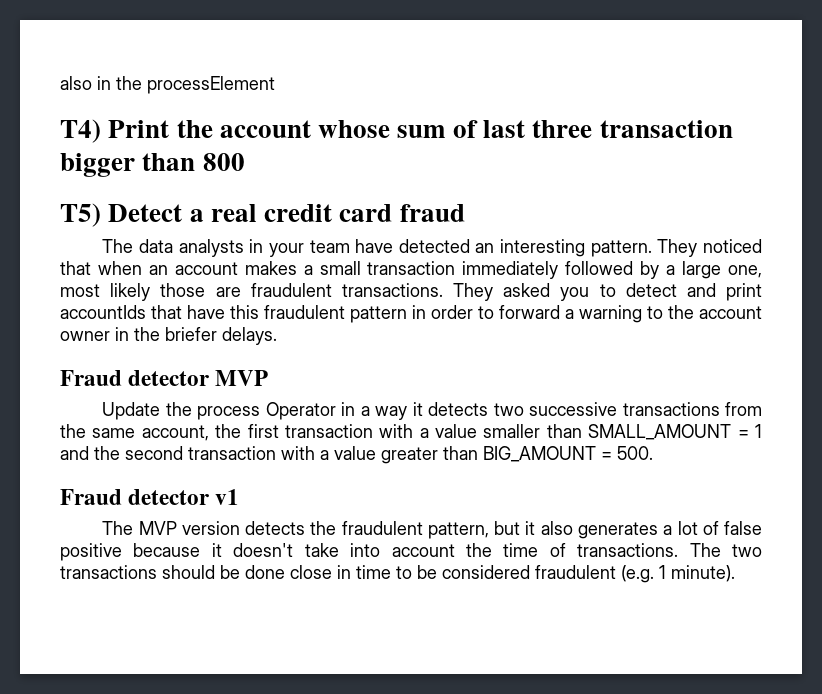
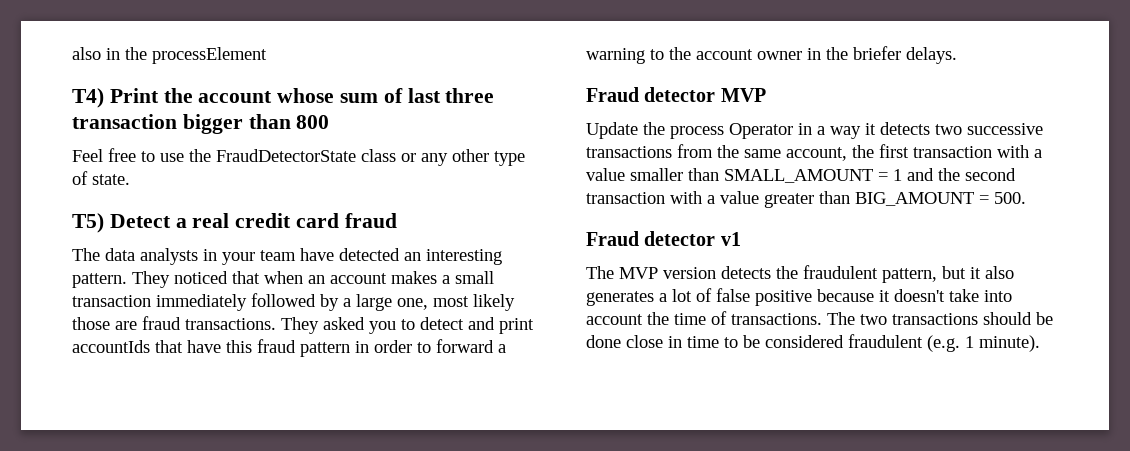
(245, 162) none -> [72,148,525,166] [72,171,130,185] // Feel free to use the FraudDetectorState class or any other type of state.
[250,283,332,297] fraudulent -> [142,316,181,330] fraud
[264,305,345,319] fraudulent -> [257,339,296,353] fraud

